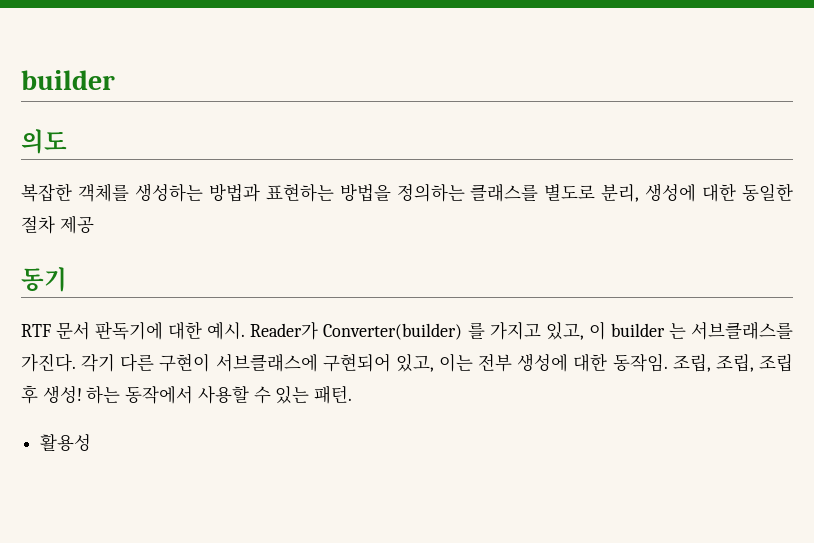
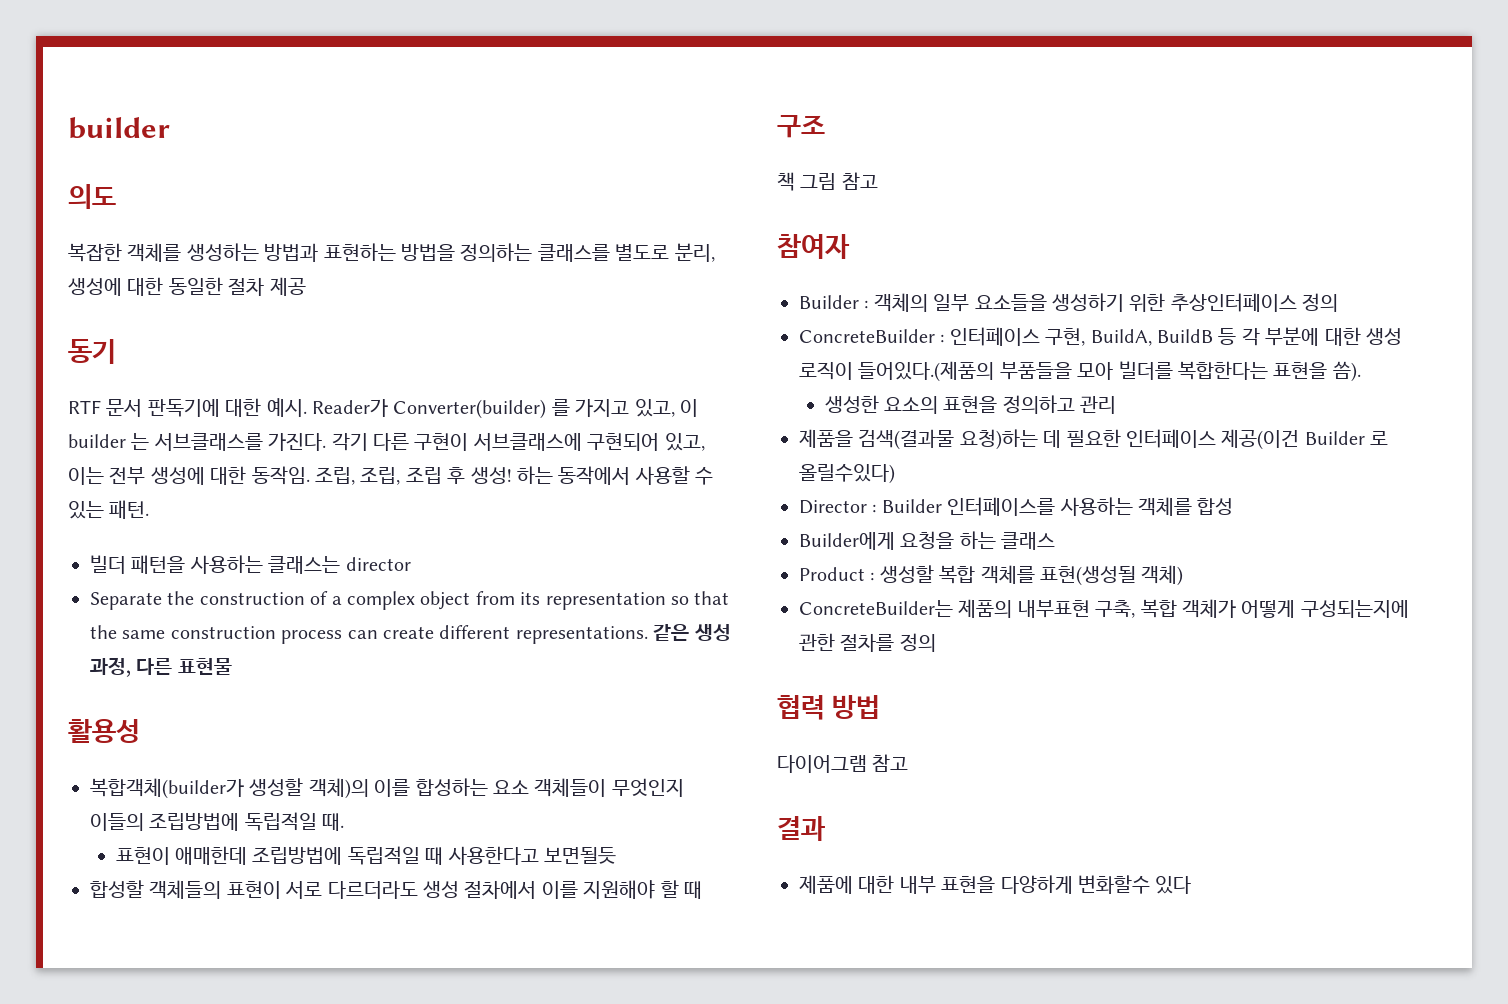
[40,434,92,451] 활용성 -> [90,555,411,574] [90,591,730,610] [90,624,731,644] [90,657,232,677] [68,719,140,743] [90,778,684,799] [90,812,345,831] [115,846,616,865] [90,880,702,899] [777,115,825,138] [777,172,878,191] [777,234,850,259] [799,293,1339,312] [799,327,1402,346] [799,361,1361,382] [824,395,1117,414] [799,429,1389,450] [799,464,895,484] [799,497,1234,516] [799,531,1056,550] [799,565,1184,586] [799,599,1409,618] [799,633,936,652] [777,695,881,720] [777,754,909,773] [777,816,825,841] [799,875,1192,894] 빌더 패턴을 사용하는 클래스는 director // Separate the construction of a complex object from its representation so that the same construction process can create different representations. 같은 생성 과정, 다른 표현물 // 활용성 // 복합객체(builder가 생성할 객체)의 이를 합성하는 요소 객체들이 무엇인지 이들의 조립방법에 독립적일 때. // 표현이 애매한데 조립방법에 독립적일 때 사용한다고 보면될듯 // 합성할 객체들의 표현이 서로 다르더라도 생성 절차에서 이를 지원해야 할 때 // 구조 // 책 그림 참고 // 참여자 // Builder : 객체의 일부 요소들을 생성하기 위한 추상인터페이스 정의 // ConcreteBuilder : 인터페이스 구현, BuildA, BuildB 등 각 부분에 대한 생성 로직이 들어있다.(제품의 부품들을 모아 빌더를 복합한다는 표현을 씀). // 생성한 요소의 표현을 정의하고 관리 // 제품을 검색(결과물 요청)하는 데 필요한 인터페이스 제공(이건 Builder 로 올릴수있다) // Director : Builder 인터페이스를 사용하는 객체를 합성 // Builder에게 요청을 하는 클래스 // Product : 생성할 복합 객체를 표현(생성될 객체) // ConcreteBuilder는 제품의 내부표현 구축, 복합 객체가 어떻게 구성되는지에 관한 절차를 정의 // 협력 방법 // 다이어그램 참고 // 결과 // 제품에 대한 내부 표현을 다양하게 변화할수 있다

